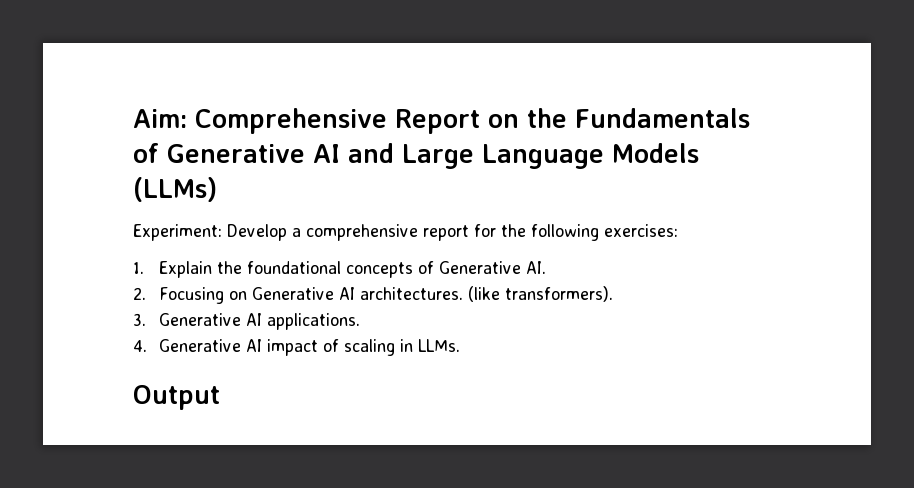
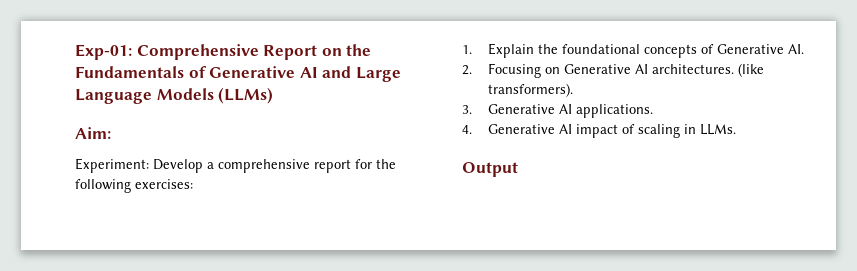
[133,109,187,128] Aim: -> [75,44,132,60] Exp-01:
(217, 189) none -> [75,127,111,139] // Aim:

